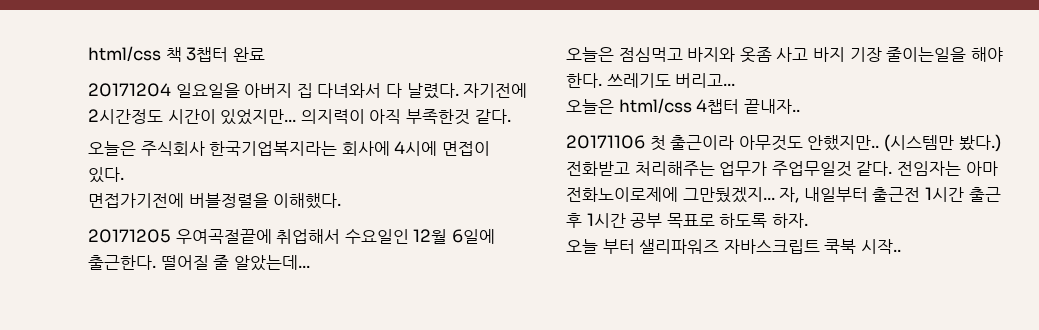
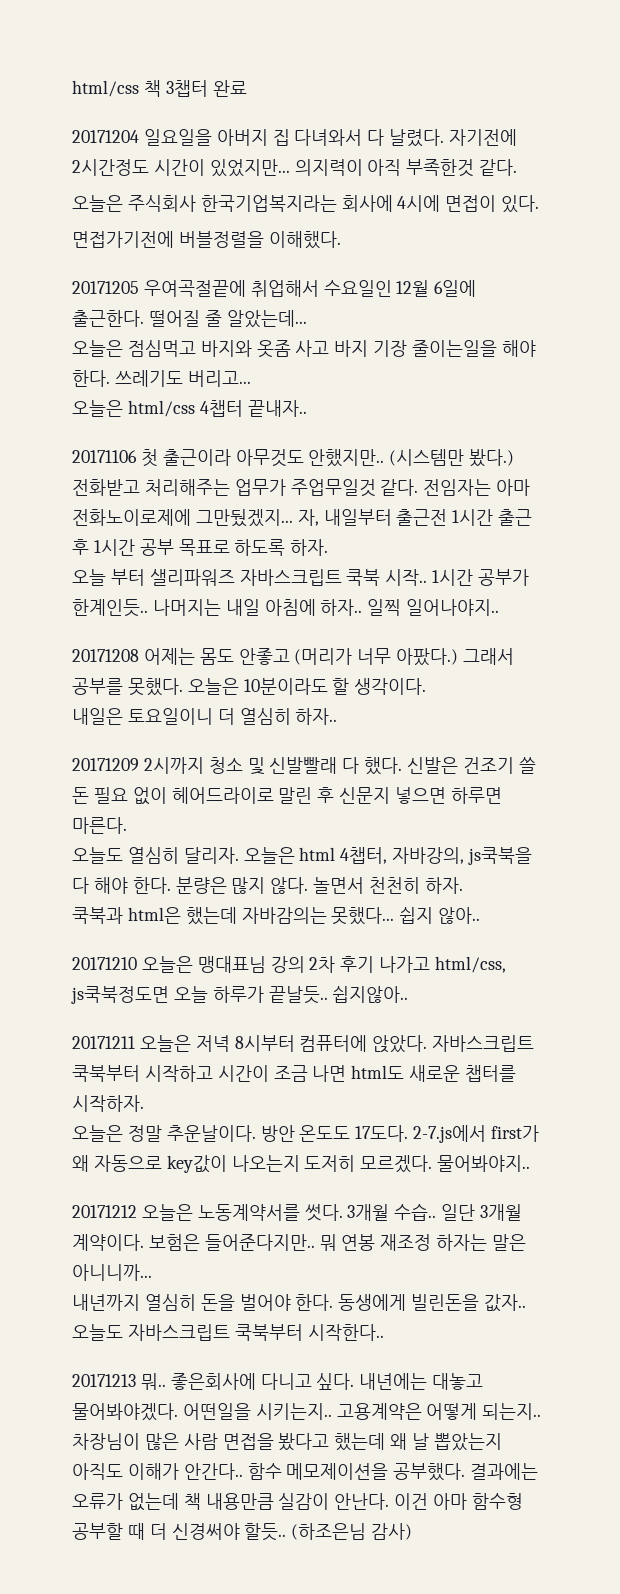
(901, 246) none -> [432,569,530,586] [72,599,500,617] [72,648,515,666] [72,678,427,696] [72,708,338,725] [72,757,536,775] [72,787,502,805] [72,817,127,834] [72,847,533,865] [72,877,463,894] [72,907,481,925] [72,956,507,973] [71,986,409,1004] [72,1035,535,1053] [72,1065,517,1082] [72,1095,144,1112] [72,1125,540,1143] [72,1155,531,1173] [72,1203,523,1221] [72,1234,527,1251] [72,1264,152,1281] [72,1294,527,1312] [72,1324,384,1341] [72,1373,484,1390] [72,1403,542,1421] [72,1433,502,1451] [72,1463,539,1481] [72,1493,523,1511] [72,1523,413,1541] 1시간 공부가 한계인듯.. 나머지는 내일 아침에 하자.. 일찍 일어나야지.. // 20171208 어제는 몸도 안좋고 (머리가 너무 아팠다.) 그래서 공부를 못했다. 오늘은 10분이라도 할 생각이다. // 내일은 토요일이니 더 열심히 하자.. // 20171209 2시까지 청소 및 신발빨래 다 했다. 신발은 건조기 쓸 돈 필요 없이 헤어드라이로 말린 후 신문지 넣으면 하루면 마른다. // 오늘도 열심히 달리자. 오늘은 html 4챕터, 자바강의, js쿡북을 다 해야 한다. 분량은 많지 않다. 놀면서 천천히 하자. // 쿡북과 html은 했는데 자바감의는 못했다... 쉽지 않아.. // 20171210 오늘은 맹대표님 강의 2차 후기 나가고 html/css, js쿡북정도면 오늘 하루가 끝날듯.. 쉽지않아.. // 20171211 오늘은 저녁 8시부터 컴퓨터에 앉았다. 자바스크립트 쿡북부터 시작하고 시간이 조금 나면 html도 새로운 챕터를 시작하자. // 오늘은 정말 추운날이다. 방안 온도도 17도다. 2-7.js에서 first가 왜 자동으로 key값이 나오는지 도저히 모르겠다. 물어봐야지.. // 20171212 오늘은 노동계약서를 썻다. 3개월 수습.. 일단 3개월 계약이다. 보험은 들어준다지만.. 뭐 연봉 재조정 하자는 말은 아니니까... // 내년까지 열심히 돈을 벌어야 한다. 동생에게 빌린돈을 값자.. 오늘도 자바스크립트 쿡북부터 시작한다.. // 20171213 뭐.. 좋은회사에 다니고 싶다. 내년에는 대놓고 물어봐야겠다. 어떤일을 시키는지.. 고용계약은 어떻게 되는지.. 차장님이 많은 사람 면접을 봤다고 했는데 왜 날 뽑았는지 아직도 이해가 안간다.. 함수 메모제이션을 공부했다. 결과에는 오류가 없는데 책 내용만큼 실감이 안난다. 이건 아마 함수형 공부할 때 더 신경써야 할듯.. (하조은님 감사)

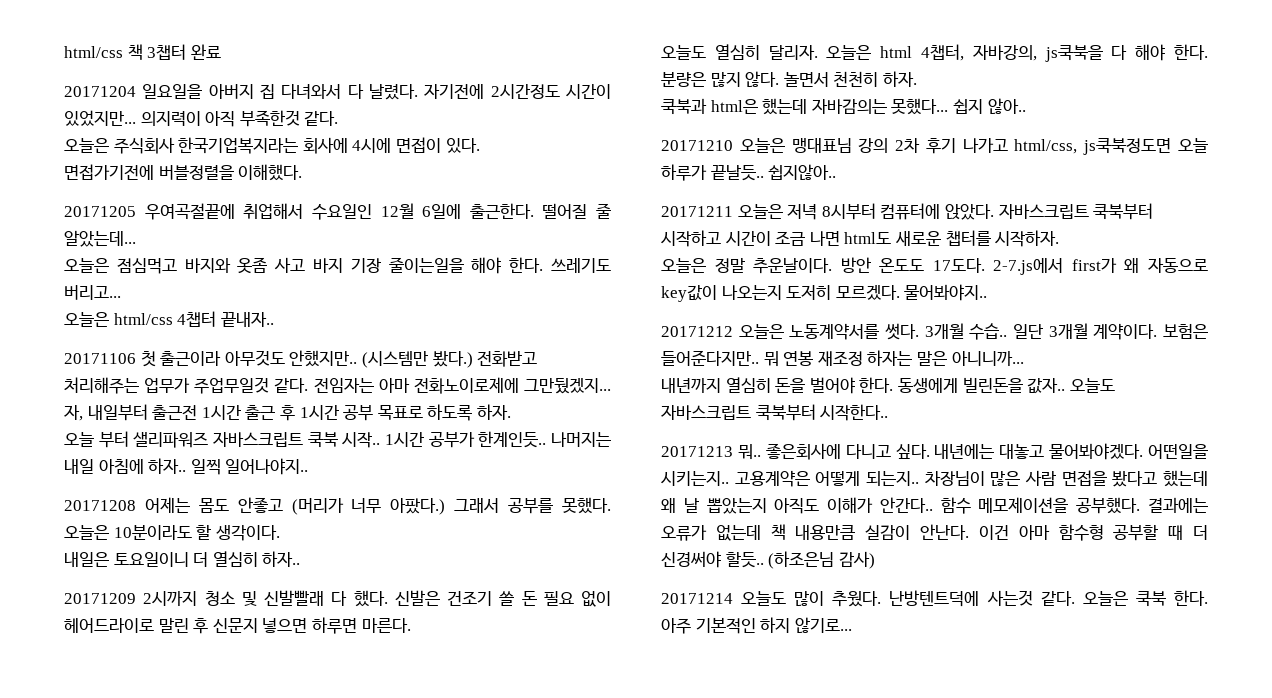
(413, 1531) none -> [661,590,1208,607] [661,617,852,634] // 20171214 오늘도 많이 추웠다. 난방텐트덕에 사는것 같다. 오늘은 쿡북 한다. 아주 기본적인 하지 않기로...

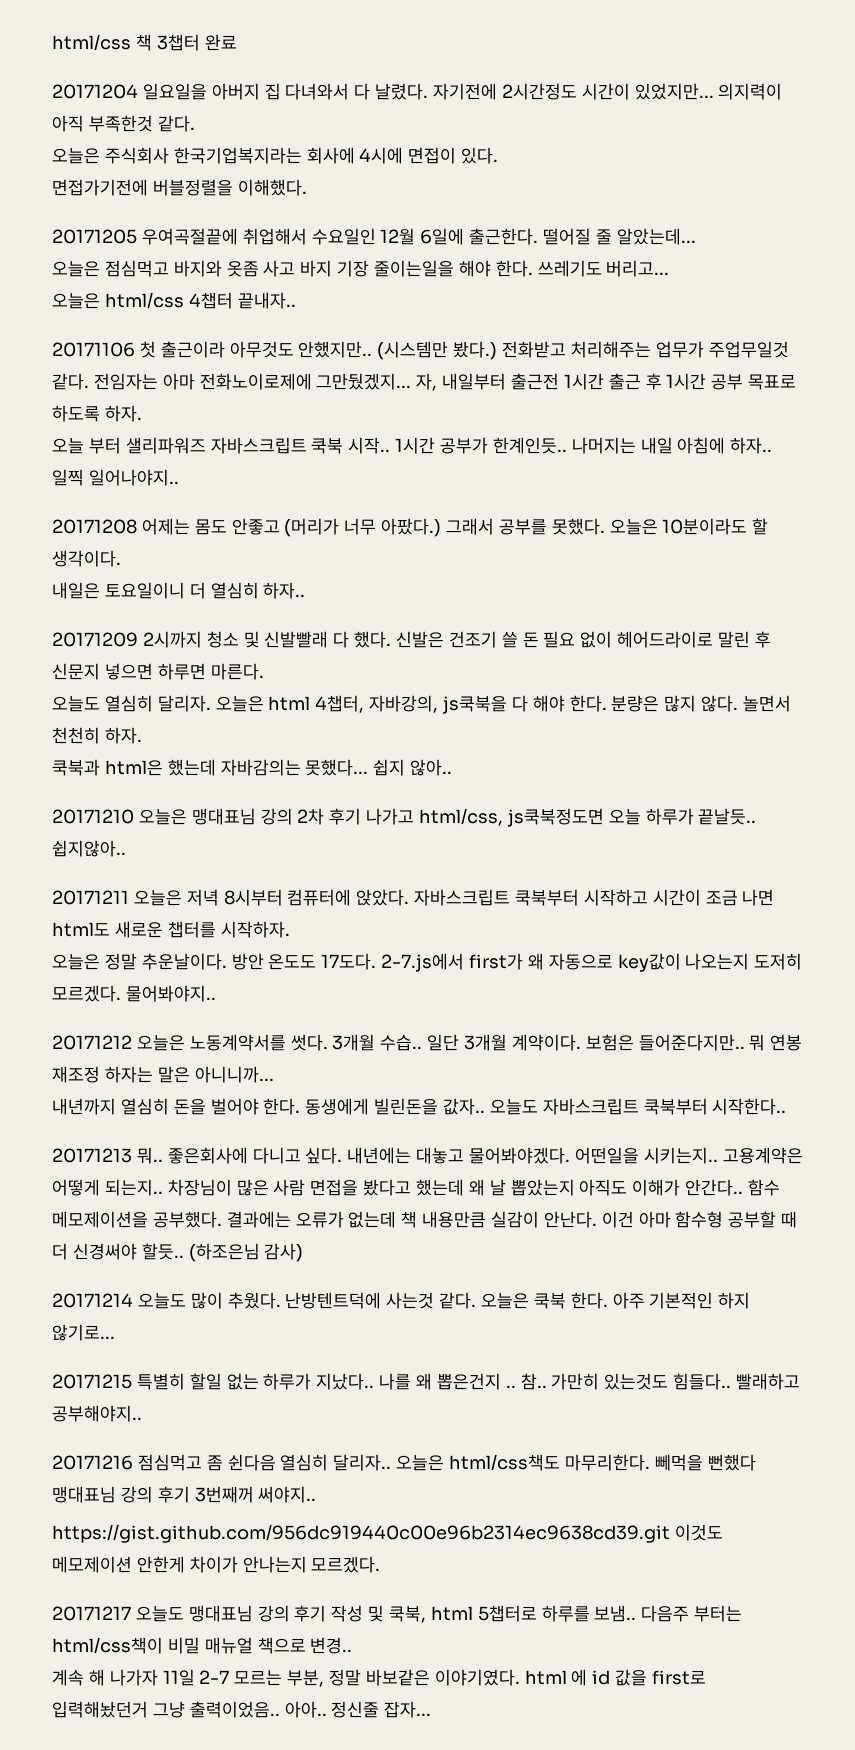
(852, 625) none -> [52,1373,801,1390] [52,1405,142,1422] [52,1454,756,1471] [52,1486,317,1503] [52,1524,723,1543] [52,1556,381,1573] [52,1605,743,1623] [52,1637,353,1654] [52,1669,707,1687] [52,1701,432,1718] // 20171215 특별히 할일 없는 하루가 지났다.. 나를 왜 뽑은건지 .. 참.. 가만히 있는것도 힘들다.. 빨래하고 공부해야지.. // 20171216 점심먹고 좀 쉰다음 열심히 달리자.. 오늘은 html/css책도 마무리한다. 뻬먹을 뻔했다 맹대표님 강의 후기 3번째꺼 써야지.. // https://gist.github.com/956dc919440c00e96b2314ec9638cd39.git 이것도 메모제이션 안한게 차이가 안나는지 모르겠다. // 20171217 오늘도 맹대표님 강의 후기 작성 및 쿡북, html 5챕터로 하루를 보냄.. 다음주 부터는 html/css책이 비밀 매뉴얼 책으로 변경.. // 계속 해 나가자 11일 2-7 모르는 부분, 정말 바보같은 이야기였다. html 에 id 값을 first로 입력해놨던거 그냥 출력이었음.. 아아.. 정신줄 잡자...

